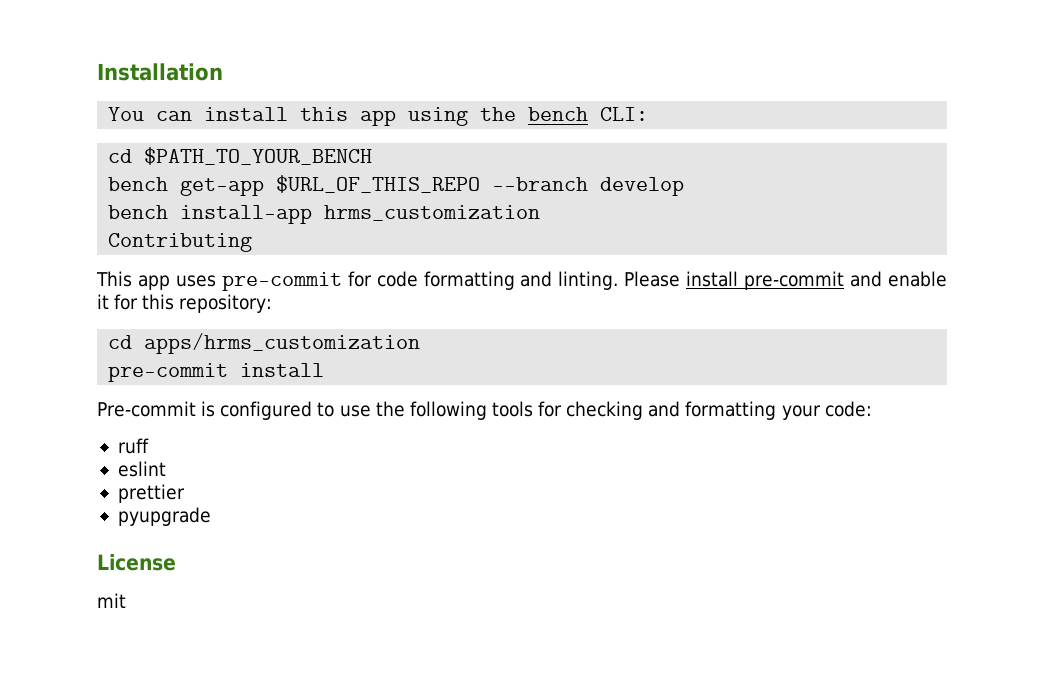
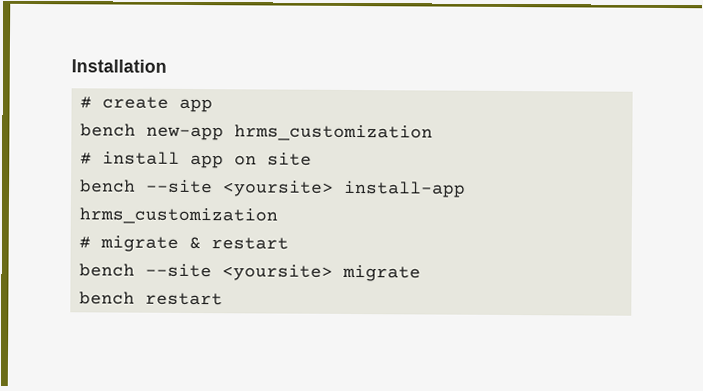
[108,107,649,126] [108,147,373,165] [108,175,685,196] [108,205,169,219] You can install this app using the bench CLI: // cd $PATH_TO_YOUR_BENCH // bench get-app $URL_OF_THIS_REPO --branch develop // bench -> [80,96,213,113] [80,123,433,142] [80,151,312,169] [80,179,334,197] # create app // bench new-app hrms_customization // # install app on site // bench --site <yoursite>
[108,233,253,252] [96,271,947,291] [97,294,273,313] [108,333,421,354] [108,363,325,382] [97,401,872,420] [117,438,149,454] [117,461,166,477] [117,484,185,503] [117,507,211,526] [97,554,176,571] [97,593,126,608] Contributing // This app uses pre-commit for code formatting and linting. Please install pre-commit and enable it for this repository: // cd apps/hrms_customization // pre-commit install // Pre-commit is configured to use the following tools for checking and formatting your code: // ruff // eslint // prettier // pyupgrade // License // mit -> [79,235,289,252] [79,263,421,282] [79,291,223,306] # migrate & restart // bench --site <yoursite> migrate // bench restart

